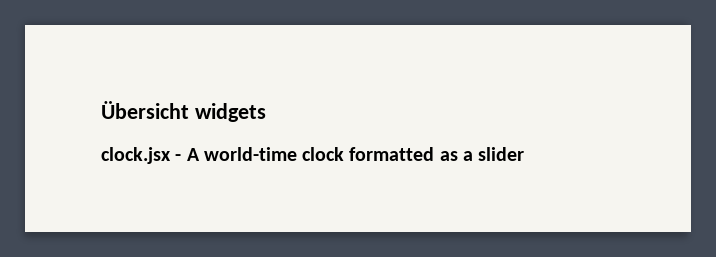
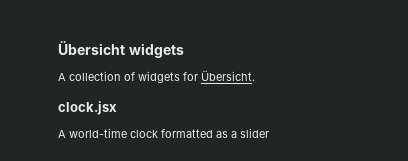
(266, 112) none -> [58,70,255,83] // A collection of widgets for Übersicht.
[175,154,182,161] - -> (117, 108) //

